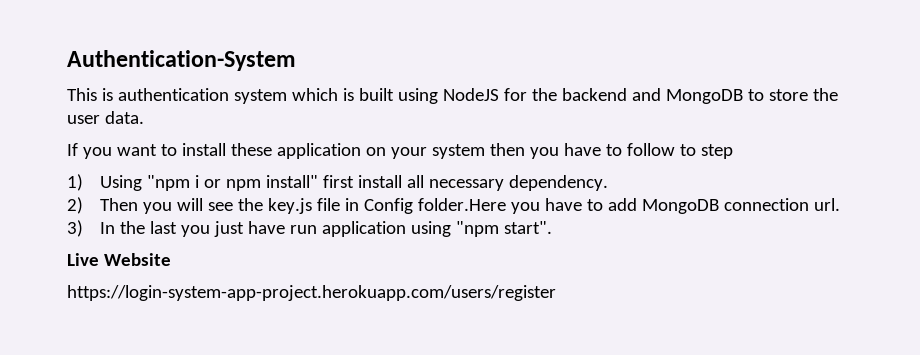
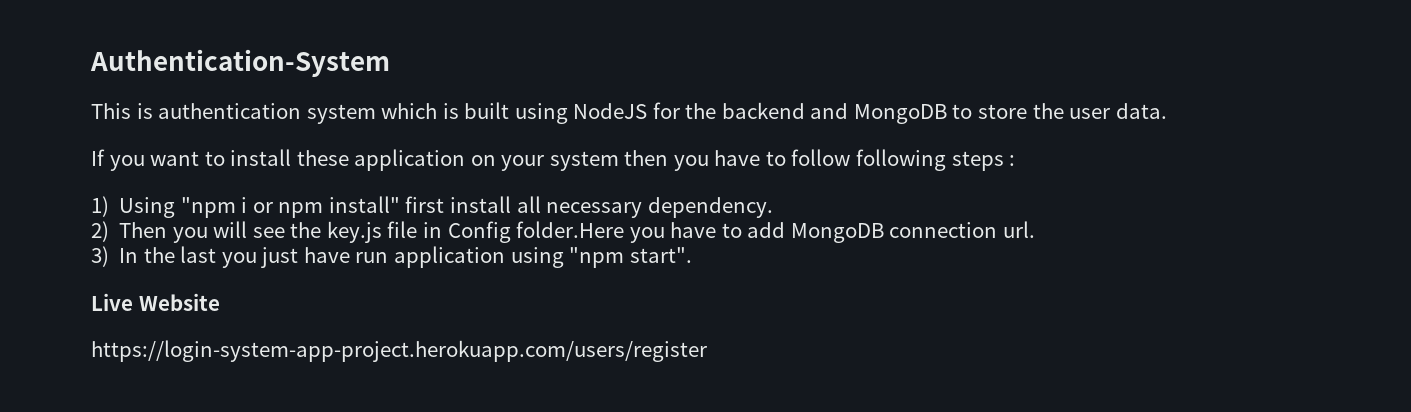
[679,144,733,159] to step -> [856,149,1016,171] following steps :

